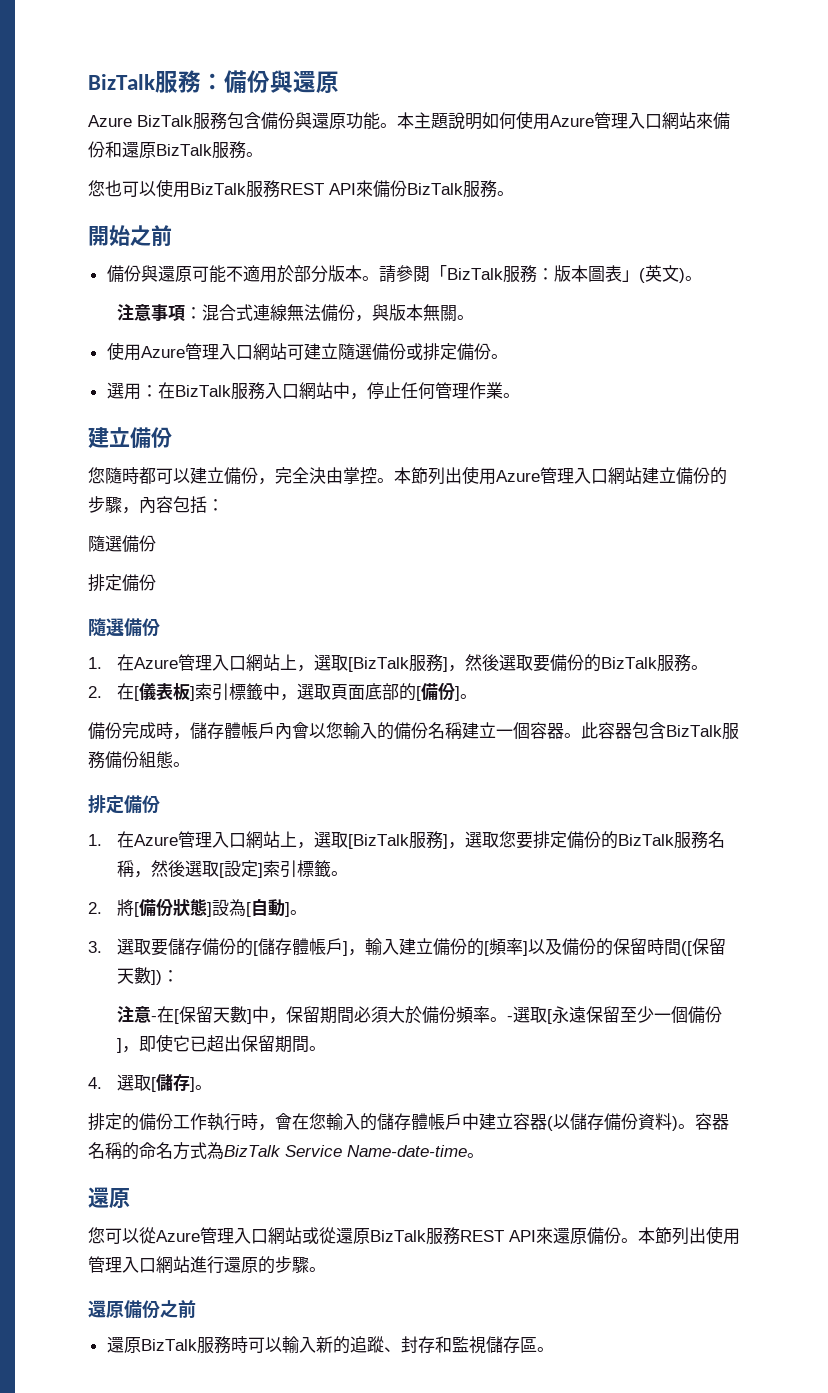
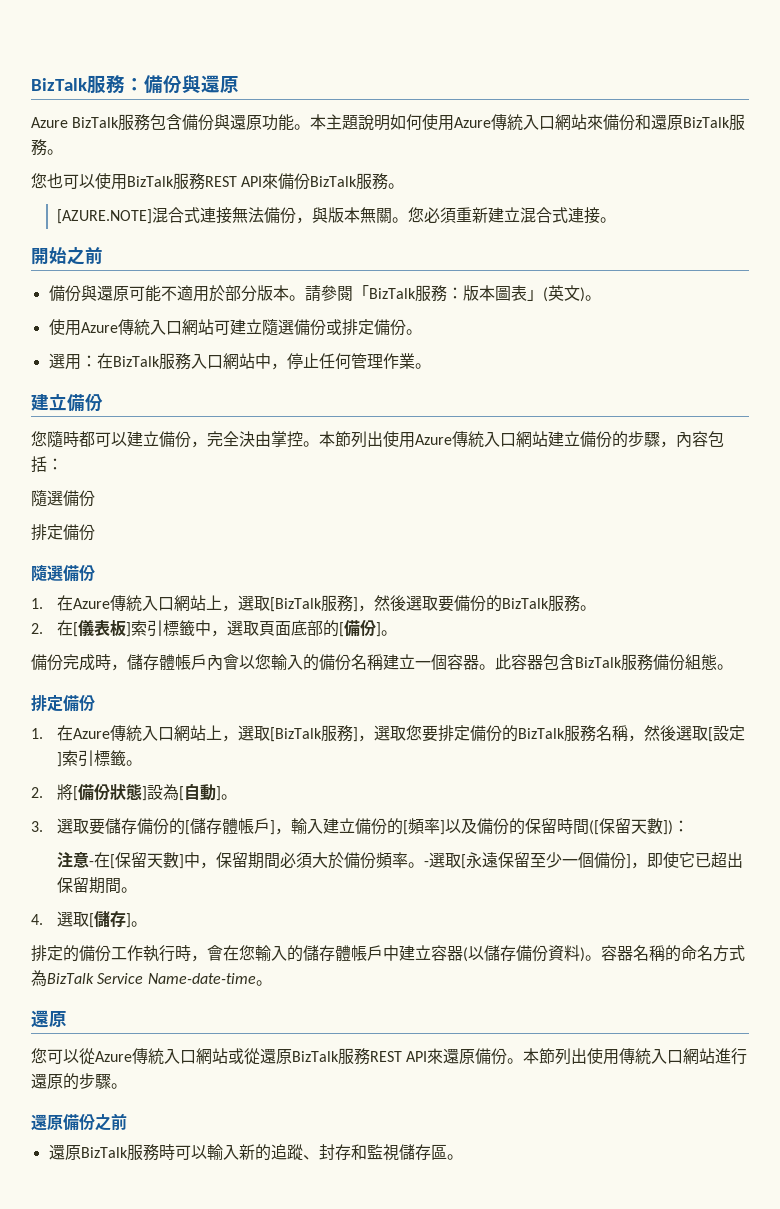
[594,112,628,129] 管理 -> [491,114,524,131] 傳統
(514, 193) none -> [57,207,617,224] // [AZURE.NOTE]混合式連接無法備份，與版本無關。您必須重新建立混合式連接。
[117,304,475,322] [106,342,219,361] // 注意事項：混合式連線無法備份，與版本無關。 // 使用Azure管理 -> [48,319,150,336] // 使用Azure傳統
[540,467,574,484] 管理 -> [452,431,484,448] 傳統
[178,654,213,671] 管理 -> [110,595,143,612] 傳統
[178,831,213,848] 管理 -> [110,725,143,742] 傳統
[200,1227,234,1244] 管理 -> [132,1048,164,1065] 傳統
[88,1256,122,1273] 管理 -> [619,1048,652,1065] 傳統

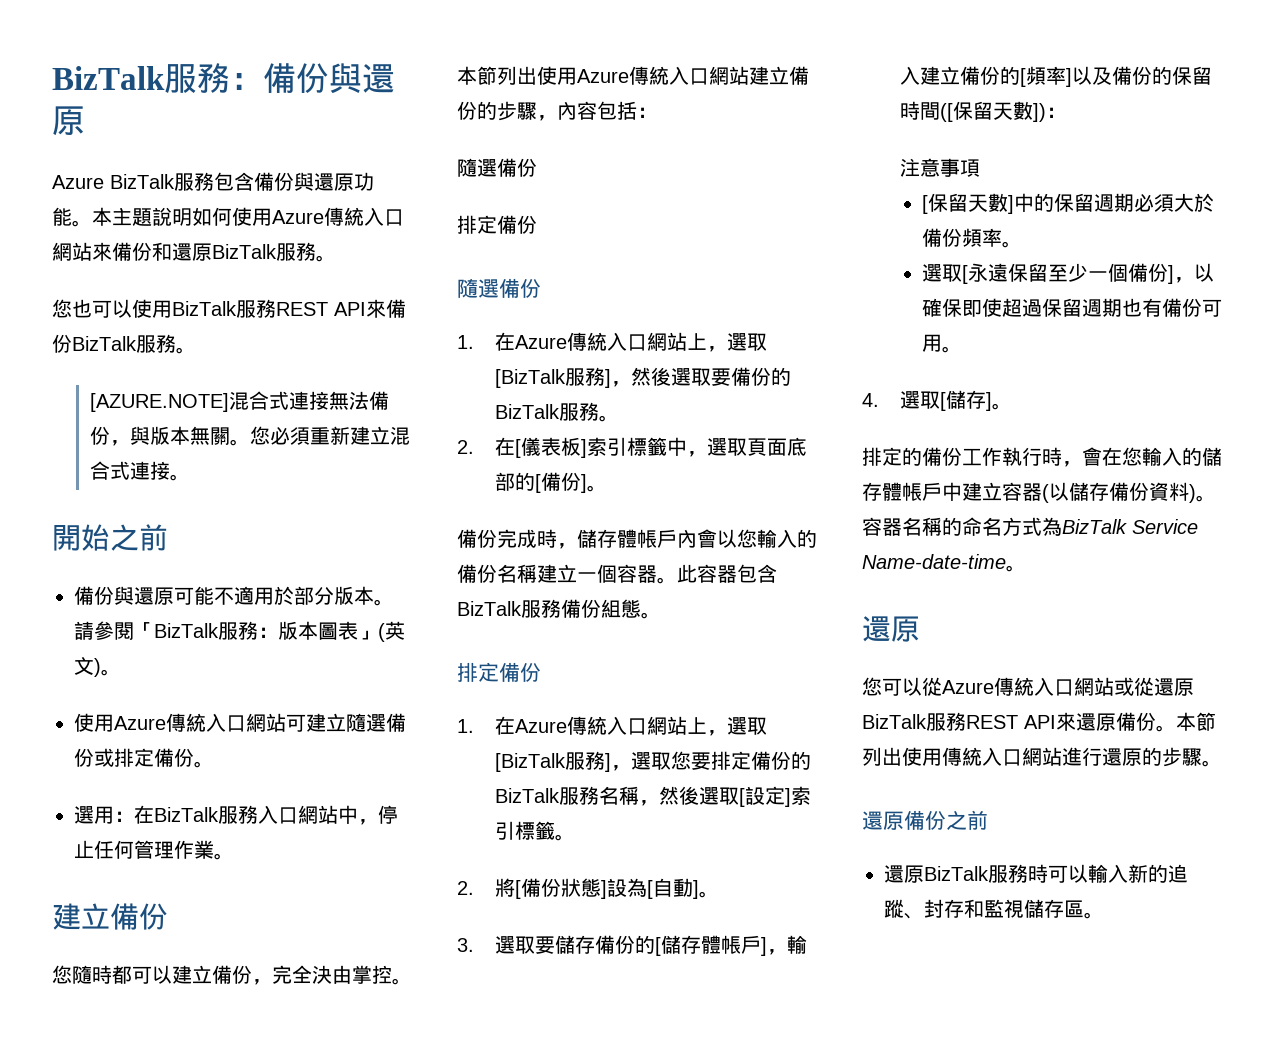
[89,852,111,868] -在 -> [940,158,981,177] 事項 //
[200,852,281,869] ，保留期間 -> [1034,193,1135,212] 的保留週期
[424,861,430,866] - -> (1023, 244) //
[647,852,744,868] [57,877,122,894] 即使它已超出保留期間 -> [1194,263,1215,282] [922,298,1223,317] [922,334,943,352] 以確保即使超過保留週期也有備份可用

